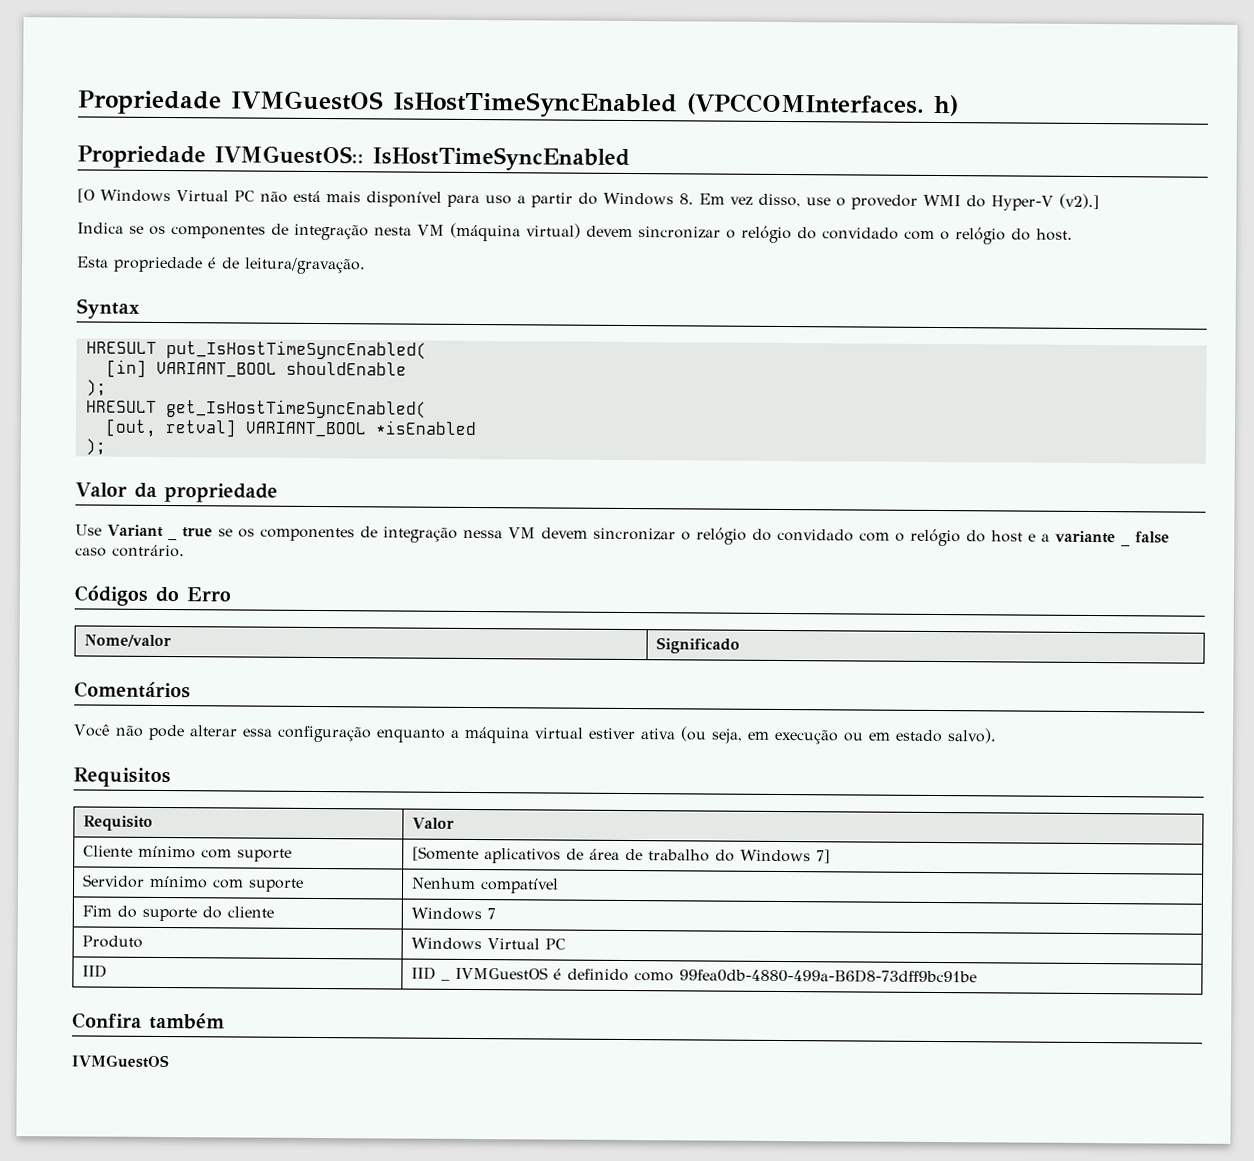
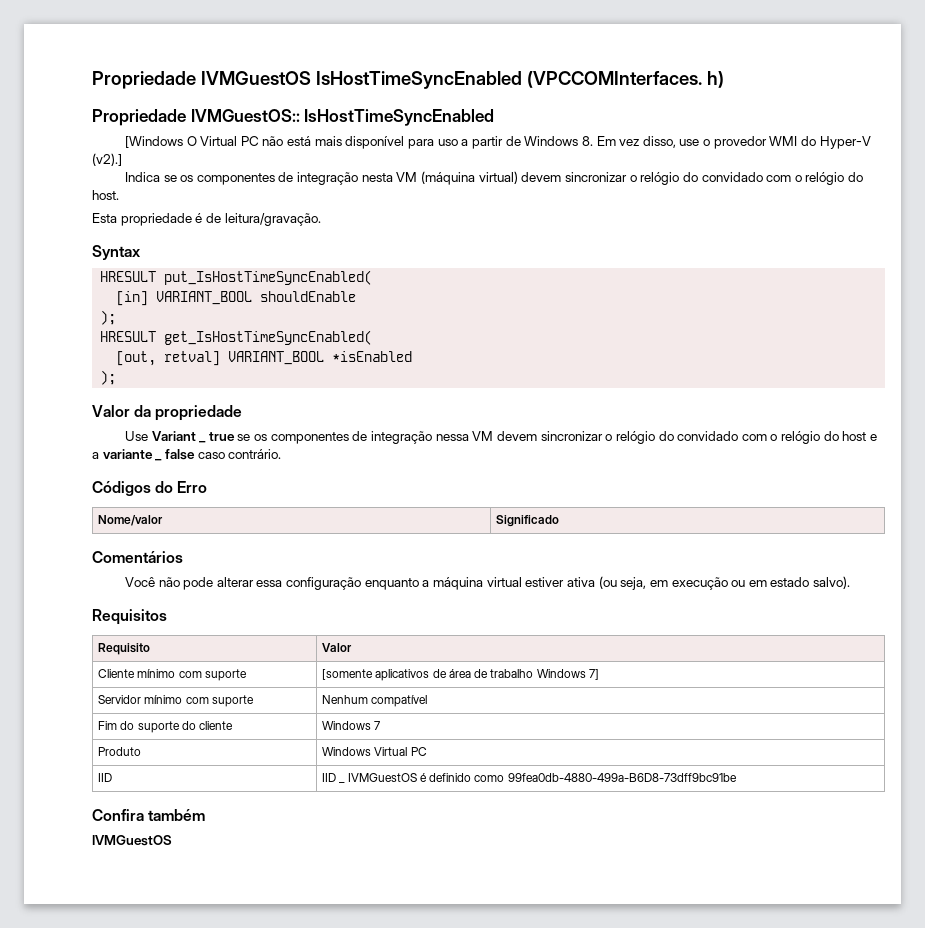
[77,188,171,203] [O Windows -> [124,136,197,148] [Windows O
[577,192,598,205] do -> [505,136,521,146] de
[412,846,480,862] [Somente -> [322,669,374,680] [somente
[715,849,736,862] do -> (534, 673) none

